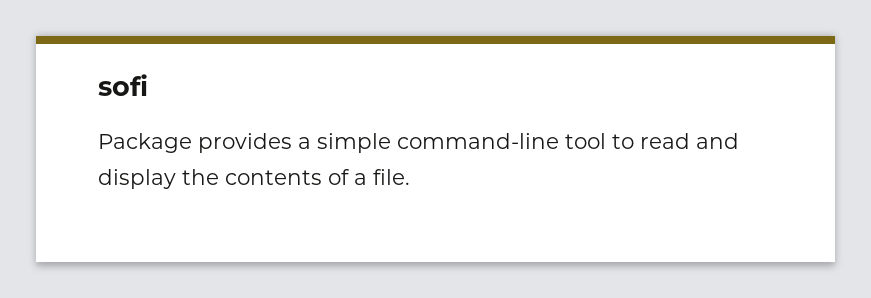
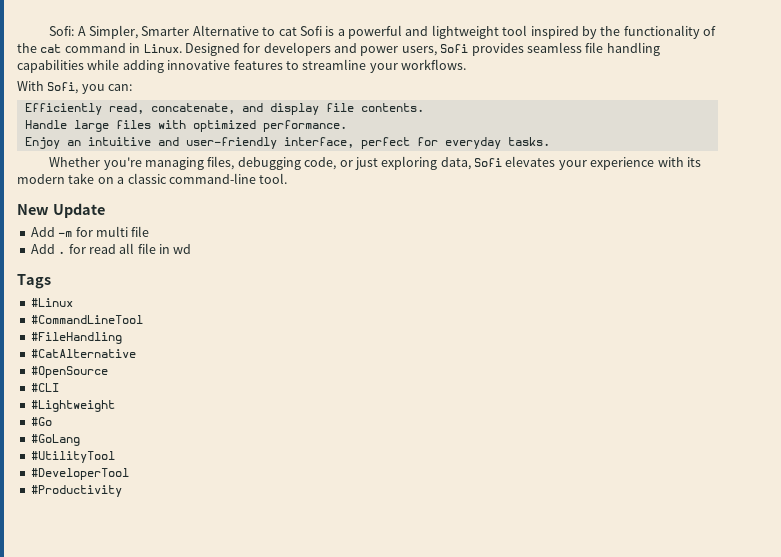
[98,74,148,96] [98,133,739,153] [98,169,410,189] sofi // Package provides a simple command-line tool to read and display the contents of a file. -> [49,25,717,39] [17,42,660,56] [17,59,466,73] [17,81,133,94] [24,103,424,115] [24,120,347,132] [24,137,550,149] [49,156,701,170] [17,173,288,184] [17,203,105,218] [30,226,150,237] [30,243,192,254] [17,274,51,289] [30,298,73,307] [30,315,143,324] [30,332,122,344] [30,349,136,358] [30,366,108,378] [30,383,59,392] [30,400,115,412] [30,417,52,426] [30,434,80,446] [30,451,115,463] [30,468,129,480] [30,485,122,497] Sofi: A Simpler, Smarter Alternative to cat Sofi is a powerful and lightweight tool inspired by the functionality of the cat command in Linux. Designed for developers and power users, Sofi provides seamless file handling capabilities while adding innovative features to streamline your workflows. // With Sofi, you can: // Efficiently read, concatenate, and display file contents. // Handle large files with optimized performance. // Enjoy an intuitive and user-friendly interface, perfect for everyday tasks. // Whether you're managing files, debugging code, or just exploring data, Sofi elevates your experience with its modern take on a classic command-line tool. // New Update // Add -m for multi file // Add . for read all file in wd // Tags // #Linux // #CommandLineTool // #FileHandling // #CatAlternative // #OpenSource // #CLI // #Lightweight // #Go // #GoLang // #UtilityTool // #DeveloperTool // #Productivity

